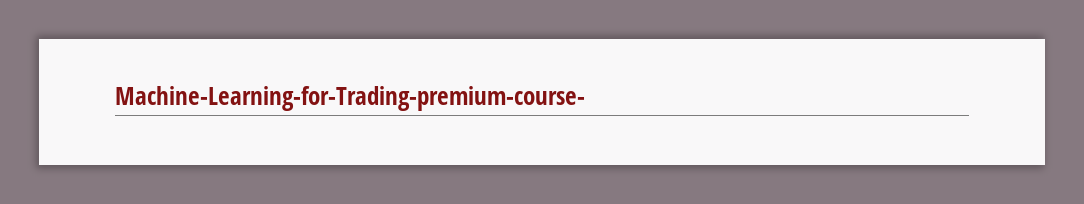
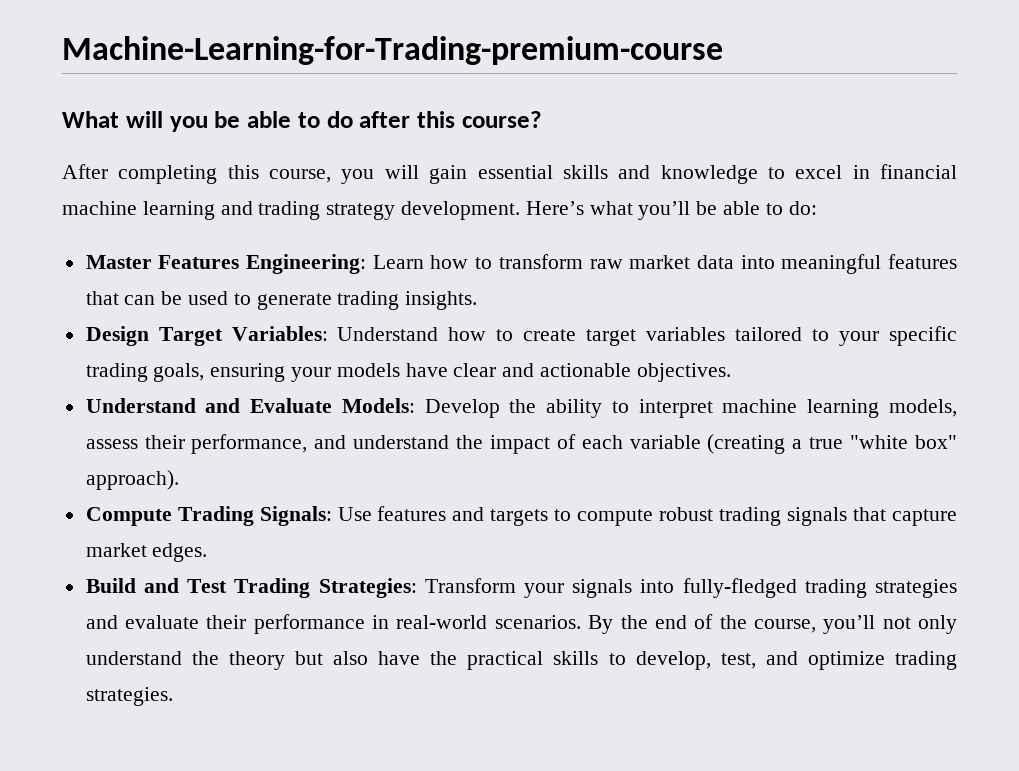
[115,86,585,111] Machine-Learning-for-Trading-premium-course- -> [62,36,723,65] [62,111,542,132] [62,164,957,184] [62,201,817,220] [85,254,957,274] [85,291,478,310] [85,326,957,346] [85,363,731,382] [85,398,957,418] [85,434,958,454] [85,470,179,490] [85,506,958,526] [85,543,208,562] [85,578,957,598] [85,614,958,634] [85,651,957,670] [85,687,173,706] Machine-Learning-for-Trading-premium-course // What will you be able to do after this course? // After completing this course, you will gain essential skills and knowledge to excel in financial machine learning and trading strategy development. Here’s what you’ll be able to do: // Master Features Engineering: Learn how to transform raw market data into meaningful features that can be used to generate trading insights. // Design Target Variables: Understand how to create target variables tailored to your specific trading goals, ensuring your models have clear and actionable objectives. // Understand and Evaluate Models: Develop the ability to interpret machine learning models, assess their performance, and understand the impact of each variable (creating a true "white box" approach). // Compute Trading Signals: Use features and targets to compute robust trading signals that capture market edges. // Build and Test Trading Strategies: Transform your signals into fully-fledged trading strategies and evaluate their performance in real-world scenarios. By the end of the course, you’ll not only understand the theory but also have the practical skills to develop, test, and optimize trading strategies.

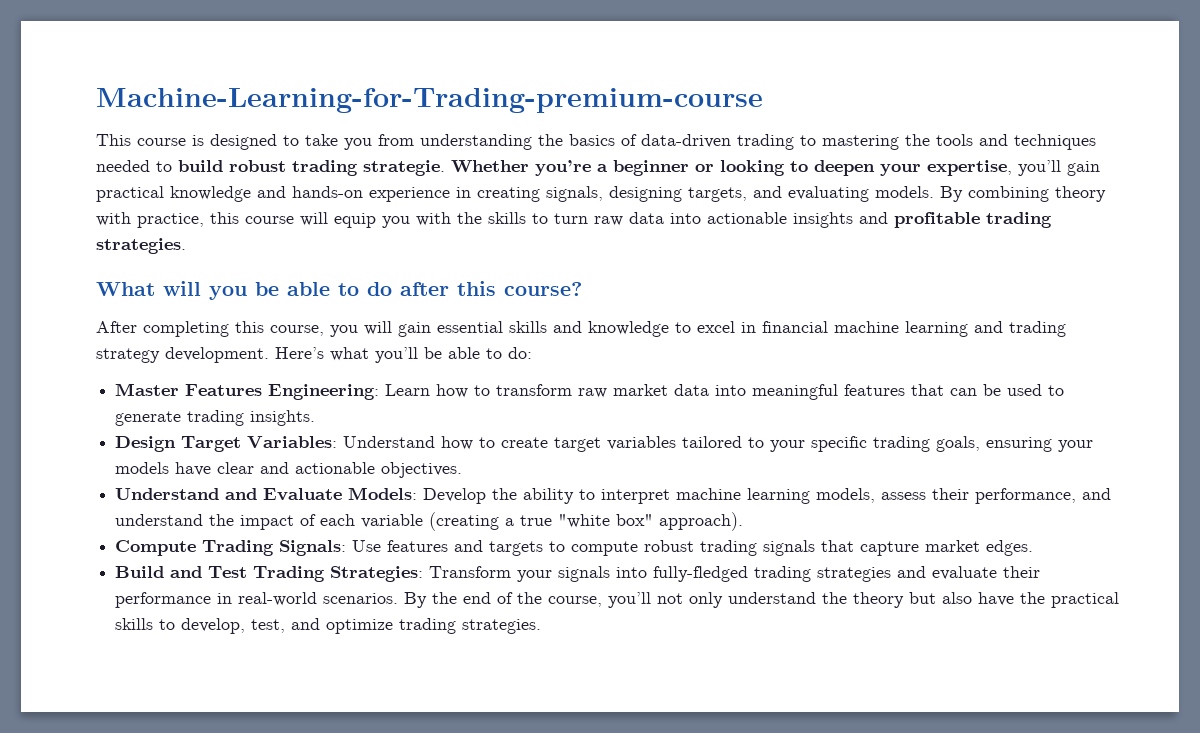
(723, 50) none -> [96,134,1096,150] [96,160,1100,176] [96,186,1106,202] [96,212,1052,228] [96,238,186,254] // This course is designed to take you from understanding the basics of data-driven trading to mastering the tools and techniques needed to build robust trading strategie. Whether you’re a beginner or looking to deepen your expertise, you’ll gain practical knowledge and hands-on experience in creating signals, designing targets, and evaluating models. By combining theory with practice, this course will equip you with the skills to turn raw data into actionable insights and profitable trading strategies.

